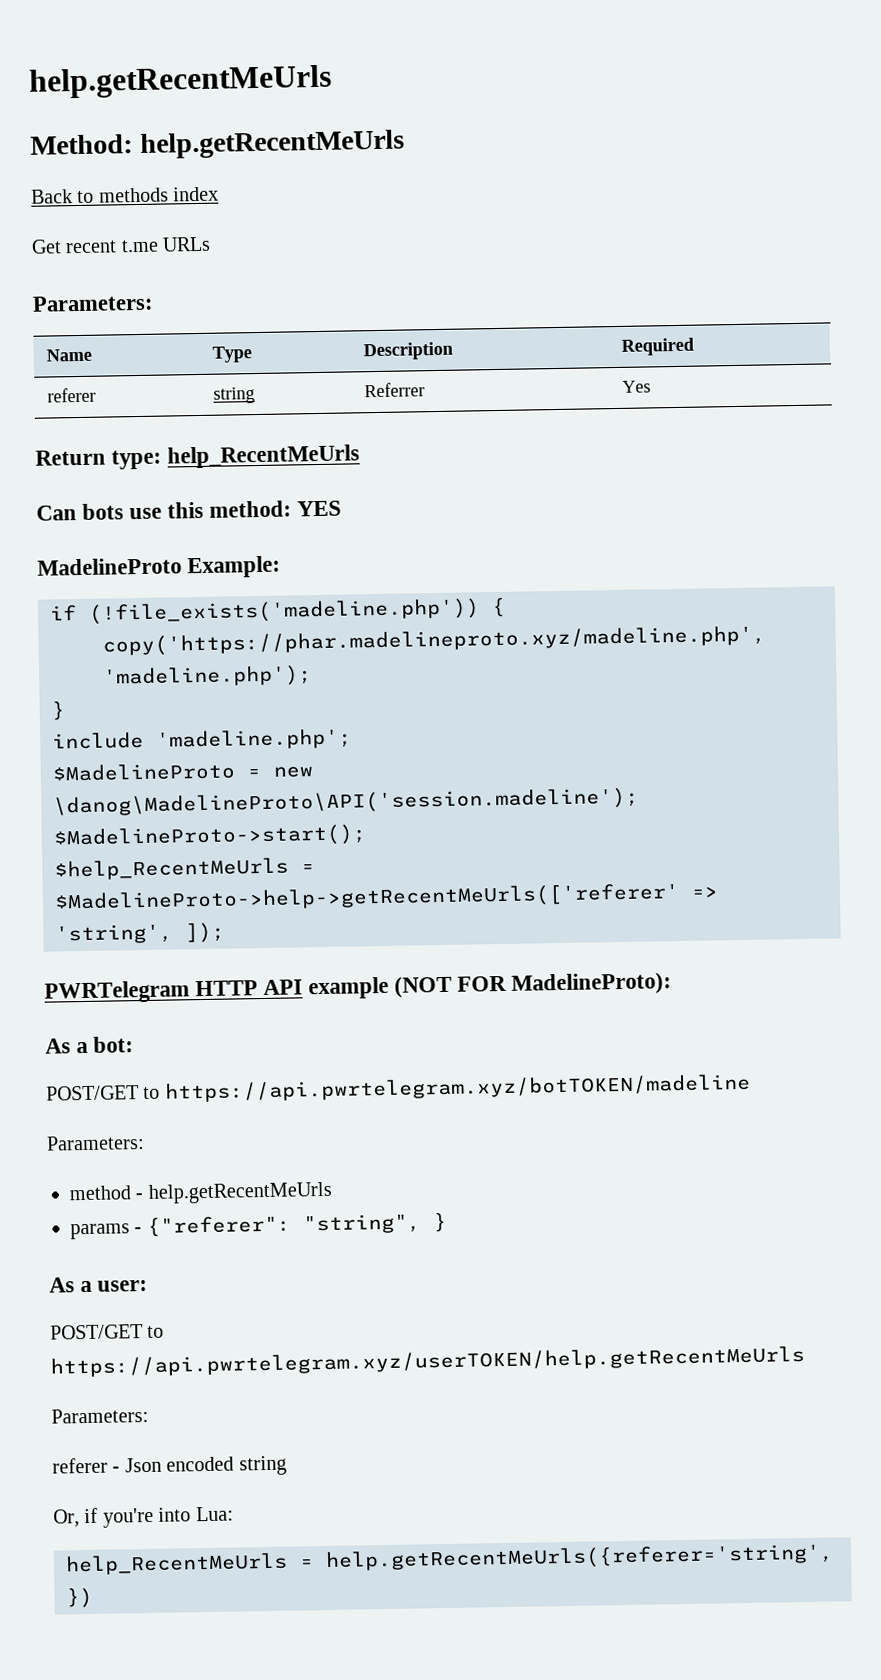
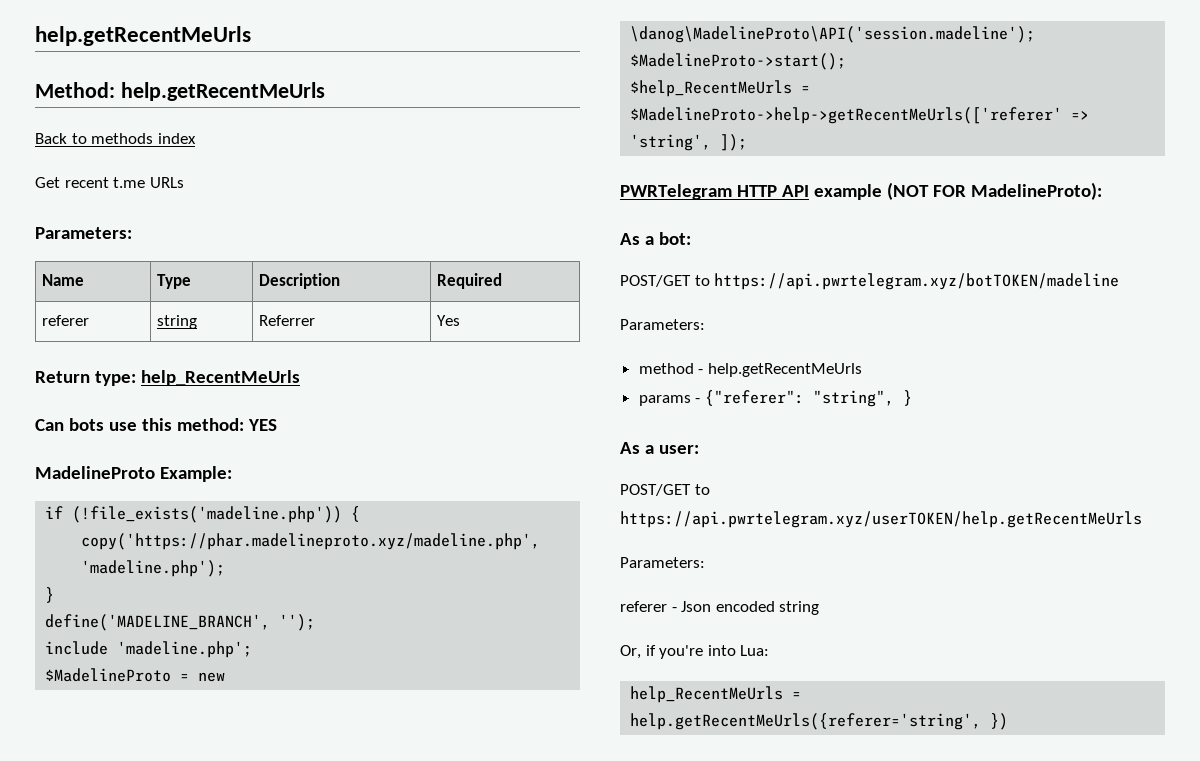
(65, 711) none -> [45,614,316,631] // define('MADELINE_BRANCH', '');

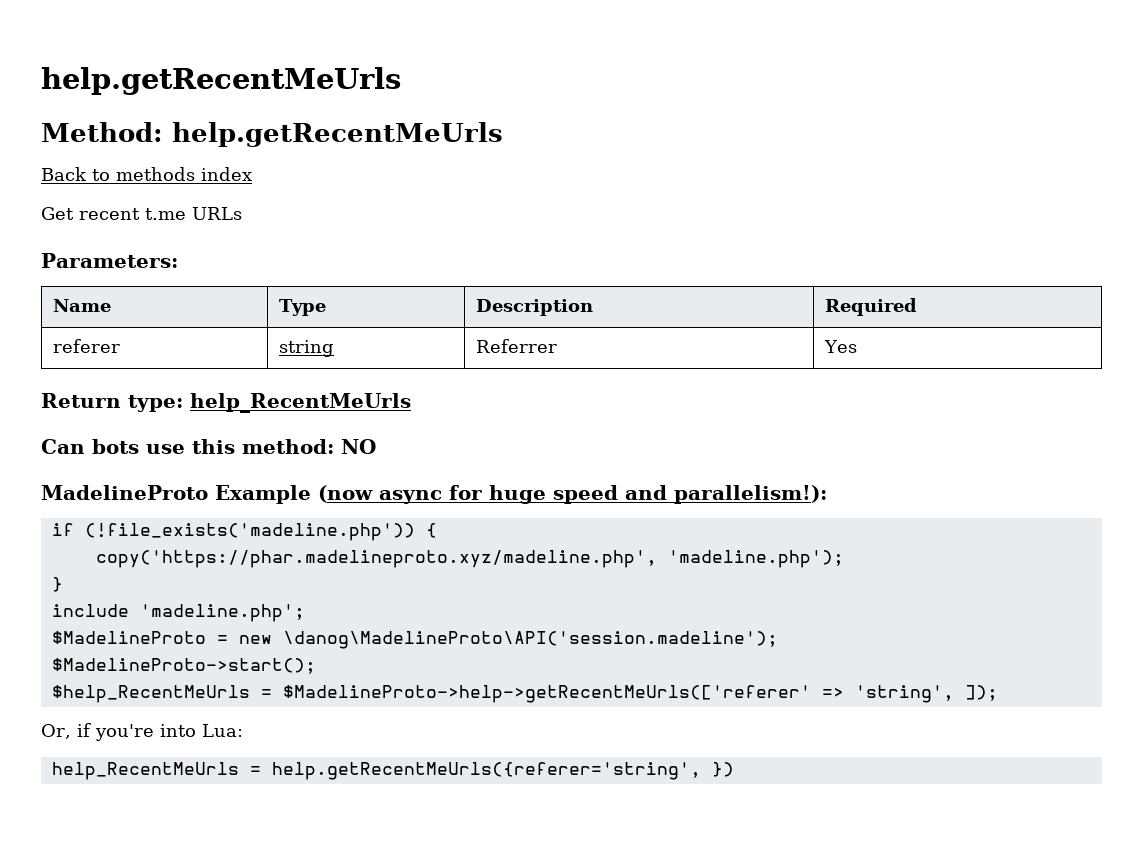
[247,419,277,431] YES -> [341,439,376,454] NO
[159,466,232,482] Example: -> [215,485,827,504] Example (now async for huge speed and parallelism!):
[45,614,316,631] // define('MADELINE_BRANCH', ''); -> (63, 584) none
[620,182,1102,200] [620,232,691,245] [620,273,1120,290] [620,319,705,330] [638,363,862,377] [638,390,912,407] [620,442,699,454] [620,484,710,496] [620,511,1142,528] [620,557,705,568] [620,601,820,615] // PWRTelegram HTTP API example (NOT FOR MadelineProto): // As a bot: // POST/GET to https://api.pwrtelegram.xyz/botTOKEN/madeline // Parameters: // method - help.getRecentMeUrls // params - {"referer": "string", } // As a user: // POST/GET to https://api.pwrtelegram.xyz/userTOKEN/help.getRecentMeUrls // Parameters: // referer - Json encoded string -> (998, 693) none

